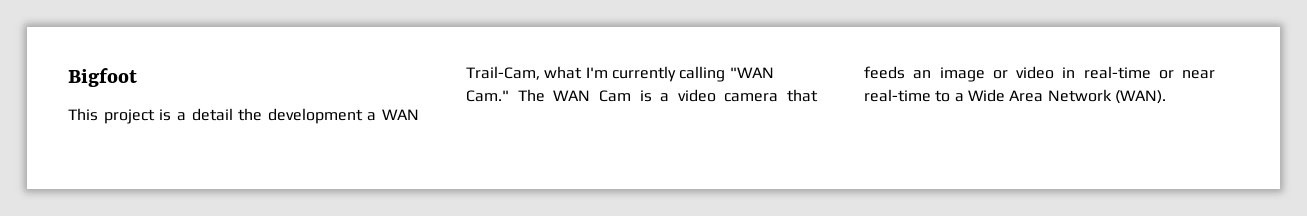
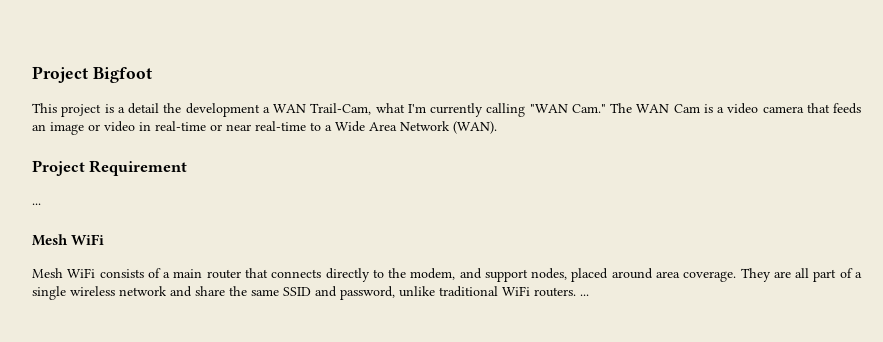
(68, 77) none -> [32,66,88,83] Project
(1166, 97) none -> [32,160,188,176] [32,203,41,205] [32,234,105,246] [32,268,862,282] [32,286,589,300] // Project Requirement // ... // Mesh WiFi // Mesh WiFi consists of a main router that connects directly to the modem, and support nodes, placed around area coverage. They are all part of a single wireless network and share the same SSID and password, unlike traditional WiFi routers. ...

